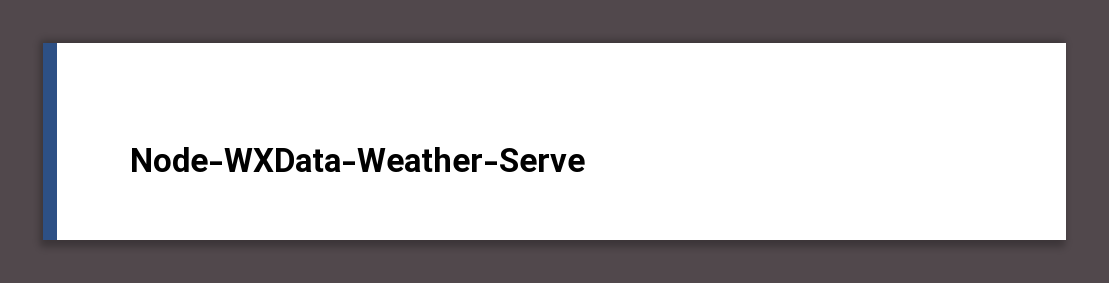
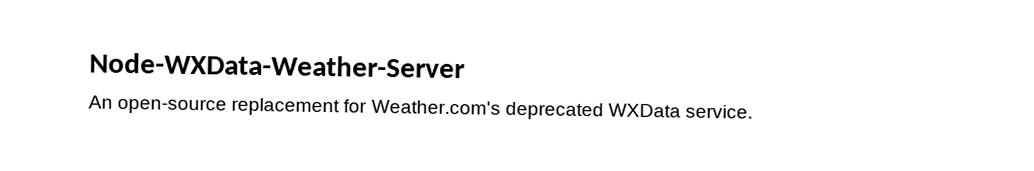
[130,147,585,172] Node-WXData-Weather-Serve -> [89,52,465,79] [88,95,753,121] Node-WXData-Weather-Server // An open-source replacement for Weather.com's deprecated WXData service.

